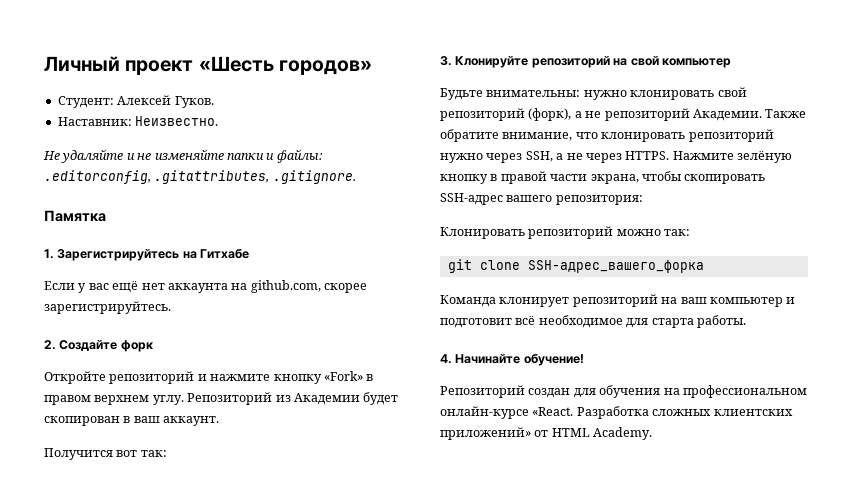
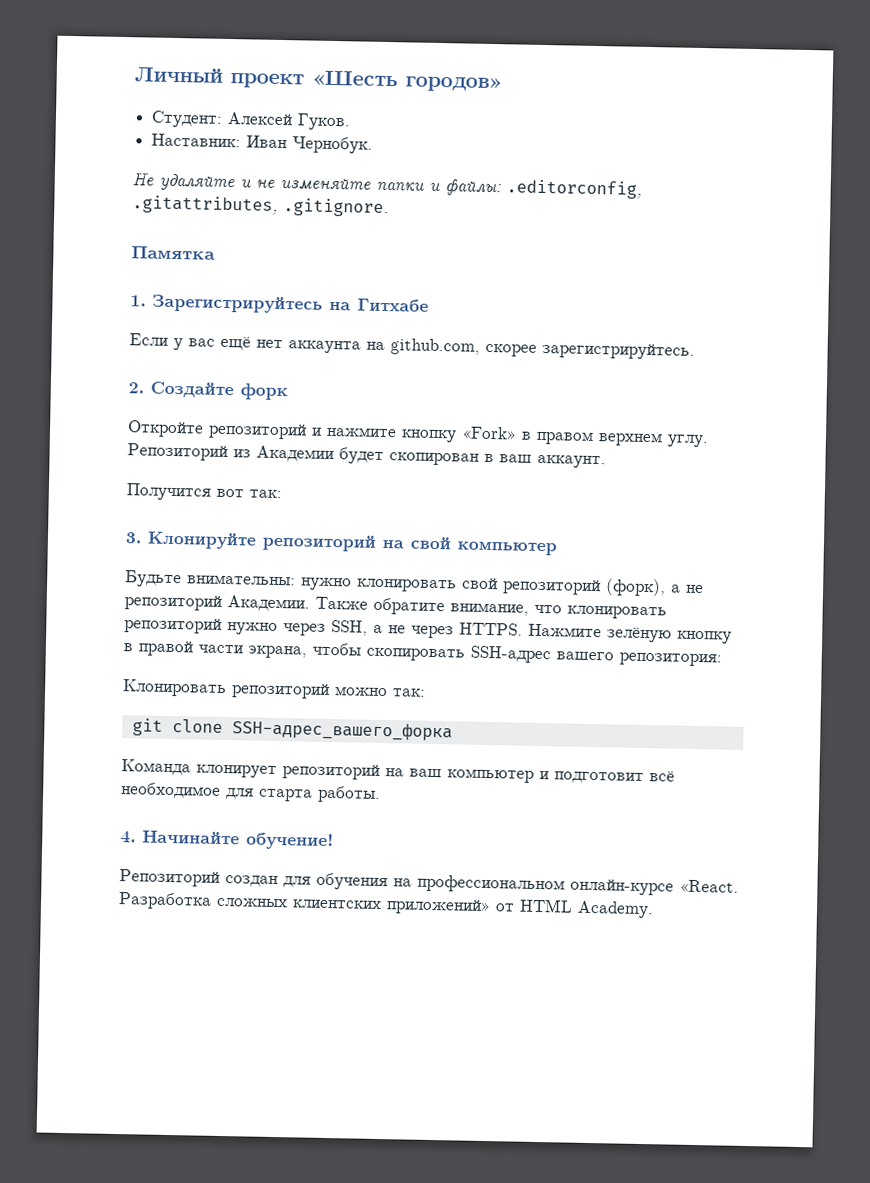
[135,116,219,126] Неизвестно. -> [246,135,374,154] Иван Чернобук.

